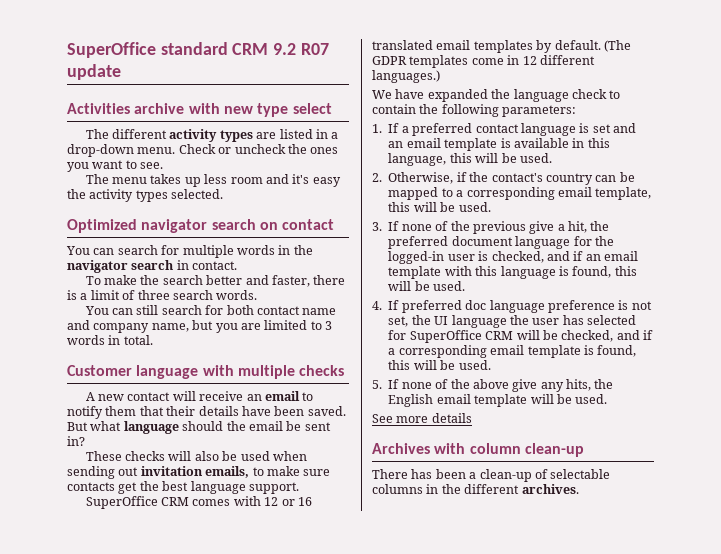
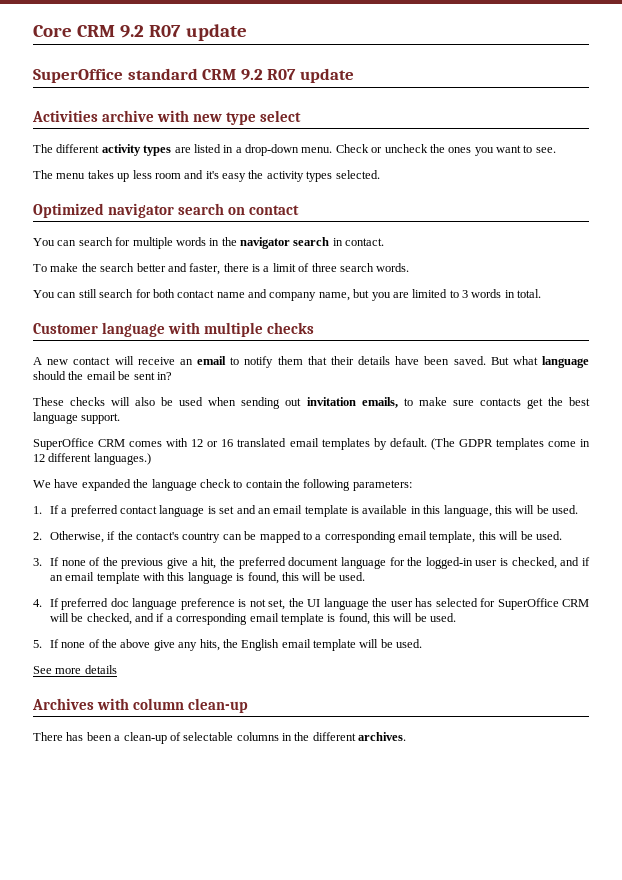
(67, 50) none -> [33,24,247,41] Core CRM 9.2 R07 update //

